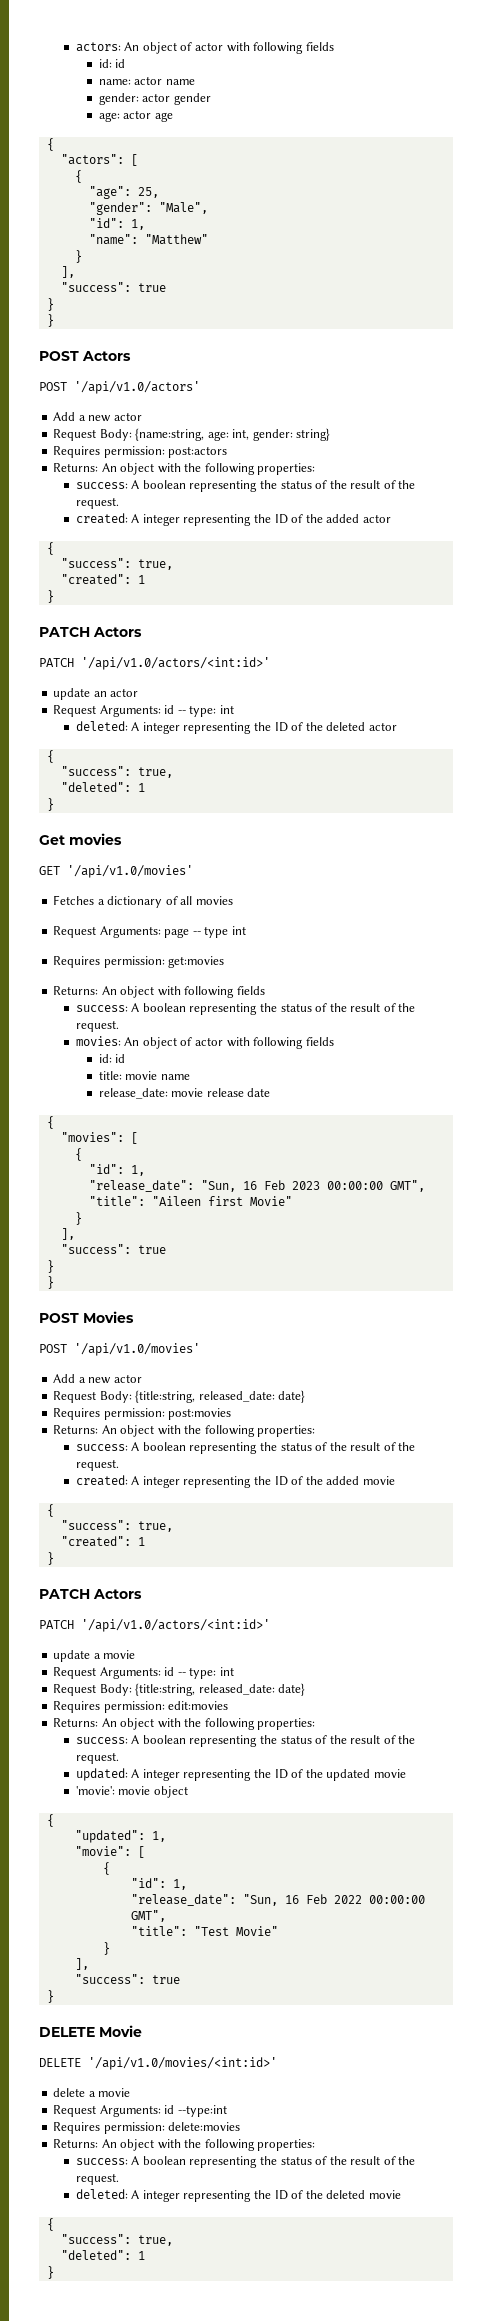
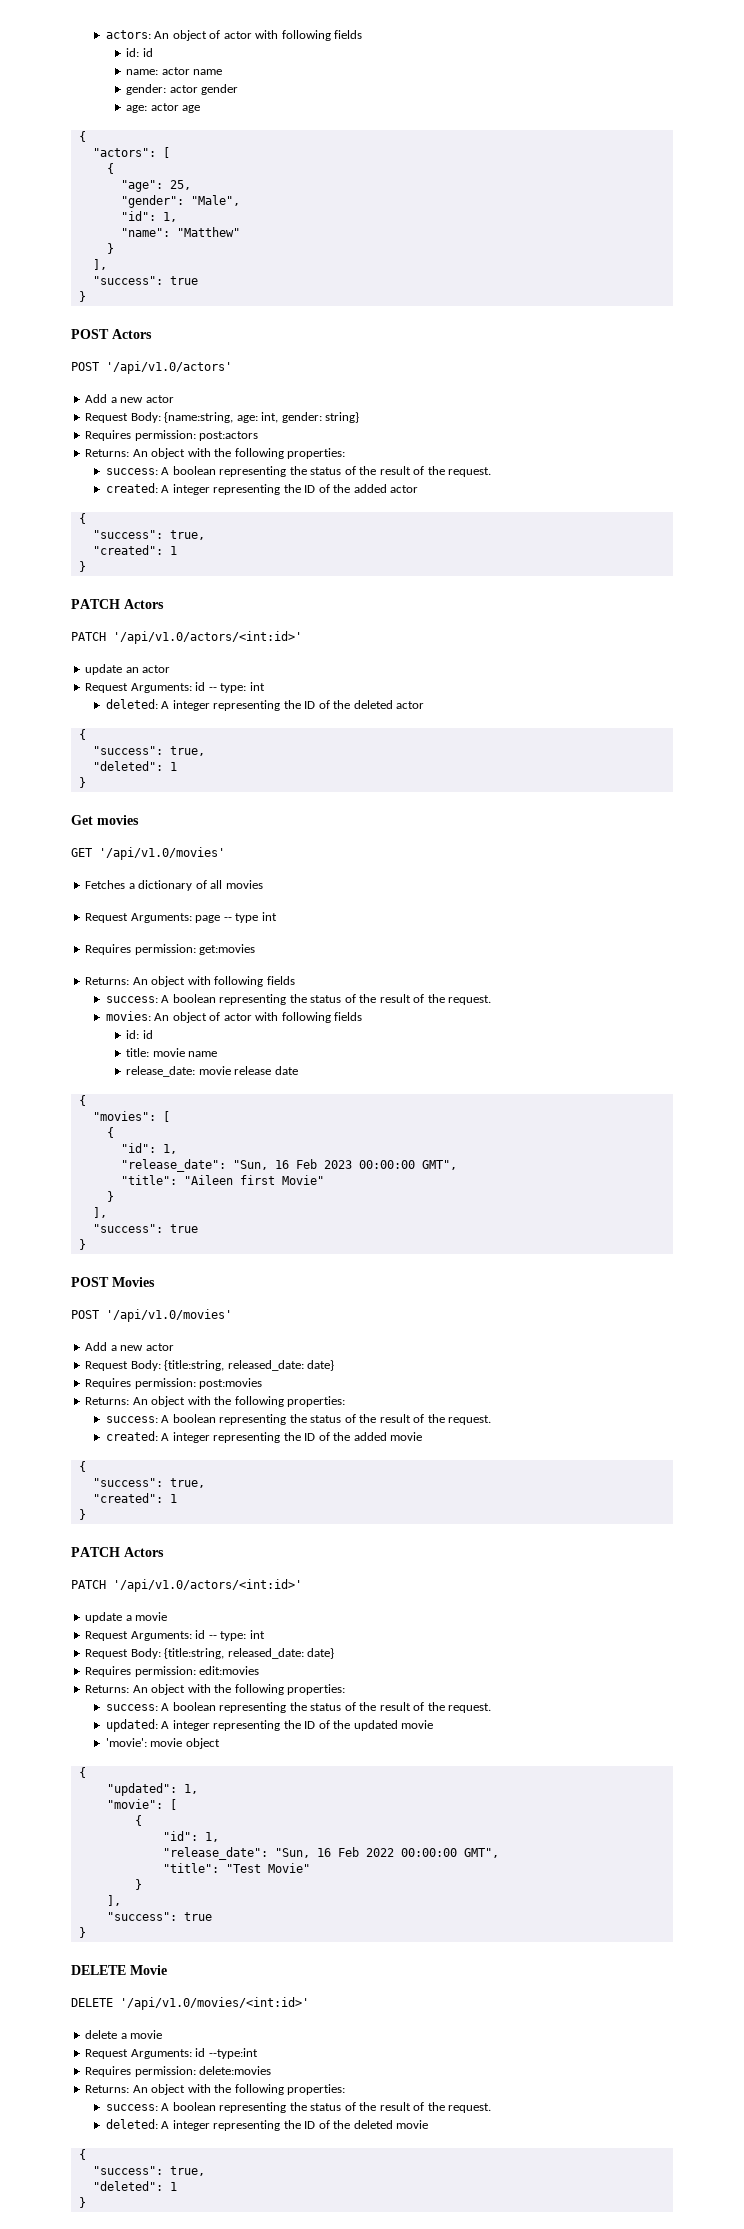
[46,314,54,327] // } -> (86, 296) none
[46,1276,54,1289] // } -> (86, 1244) none

